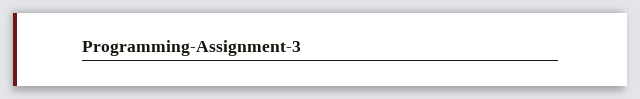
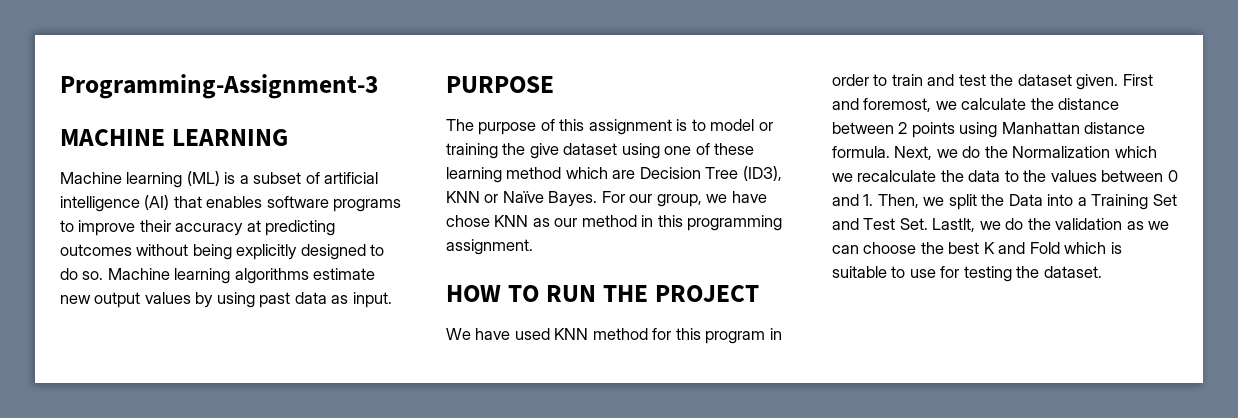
(301, 48) none -> [60,129,288,146] [60,171,379,188] [60,195,402,212] [60,220,336,236] [60,244,385,260] [60,268,376,284] [60,292,392,308] [446,76,554,93] [446,119,773,135] [446,143,755,159] [446,166,782,183] [446,191,767,207] [446,215,783,231] [446,239,533,255] [446,285,759,302] [446,328,782,344] [832,74,1153,90] [832,98,1120,112] [832,122,1146,138] [832,146,1157,160] [832,170,1178,182] [832,194,1177,210] [832,218,1170,232] [832,242,1122,254] [832,266,1102,282] // MACHINE LEARNING // Machine learning (ML) is a subset of artificial intelligence (AI) that enables software programs to improve their accuracy at predicting outcomes without being explicitly designed to do so. Machine learning algorithms estimate new output values by using past data as input. // PURPOSE // The purpose of this assignment is to model or training the give dataset using one of these learning method which are Decision Tree (ID3), KNN or Naïve Bayes. For our group, we have chose KNN as our method in this programming assignment. // HOW TO RUN THE PROJECT // We have used KNN method for this program in order to train and test the dataset given. First and foremost, we calculate the distance between 2 points using Manhattan distance formula. Next, we do the Normalization which we recalculate the data to the values between 0 and 1. Then, we split the Data into a Training Set and Test Set. Lastlt, we do the validation as we can choose the best K and Fold which is suitable to use for testing the dataset.

